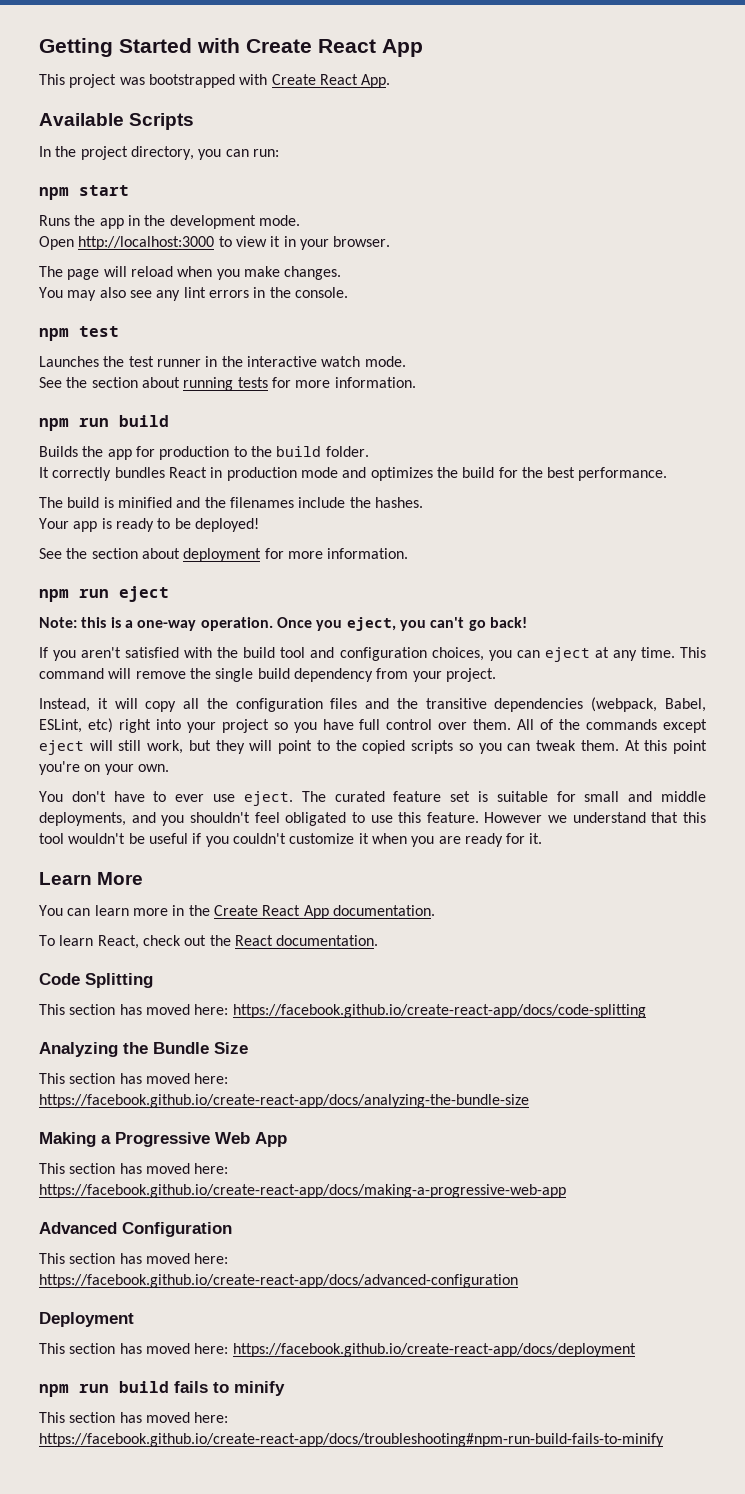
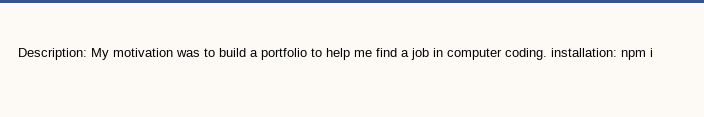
[39,38,423,57] [39,74,391,88] [39,113,195,130] [39,146,279,160] [39,185,129,200] [39,215,300,229] [39,236,391,250] [39,266,342,280] [39,287,348,301] [39,326,119,341] [39,356,406,367] [39,377,416,391] [39,415,169,431] [39,446,369,460] [39,467,668,481] [39,497,423,508] [39,518,259,532] [39,548,409,562] [39,586,169,602] [39,617,527,631] [39,647,706,662] [39,668,496,682] [39,697,706,712] [39,718,707,733] [39,740,707,755] [39,761,169,775] [39,791,706,806] [39,812,706,826] [39,833,543,847] [39,872,144,885] [39,905,435,919] [39,935,379,949] [39,973,153,988] [39,1004,646,1018] [39,1042,248,1057] [39,1073,229,1084] [39,1094,529,1108] [39,1132,287,1147] [39,1163,229,1174] [39,1184,566,1198] [39,1222,232,1237] [39,1253,229,1264] [39,1274,518,1288] [39,1312,134,1327] [39,1343,636,1357] [39,1381,285,1397] [39,1412,229,1423] [39,1433,664,1447] Getting Started with Create React App // This project was bootstrapped with Create React App. // Available Scripts // In the project directory, you can run: // npm start // Runs the app in the development mode. // Open http://localhost:3000 to view it in your browser. // The page will reload when you make changes. // You may also see any lint errors in the console. // npm test // Launches the test runner in the interactive watch mode. // See the section about running tests for more information. // npm run build // Builds the app for production to the build folder. // It correctly bundles React in production mode and optimizes the build for the best performance. // The build is minified and the filenames include the hashes. // Your app is ready to be deployed! // See the section about deployment for more information. // npm run eject // Note: this is a one-way operation. Once you eject, you can't go back! // If you aren't satisfied with the build tool and configuration choices, you can eject at any time. This command will remove the single build dependency from your project. // Instead, it will copy all the configuration files and the transitive dependencies (webpack, Babel, ESLint, etc) right into your project so you have full control over them. All of the commands except eject will still work, but they will point to the copied scripts so you can tweak them. At this point you're on your own. // You don't have to ever use eject. The curated feature set is suitable for small and middle deployments, and you shouldn't feel obligated to use this feature. However we understand that this tool wouldn't be useful if you couldn't customize it when you are ready for it. // Learn More // You can learn more in the Create React App documentation. // To learn React, check out the React documentation. // Code Splitting // This section has moved here: https://facebook.github.io/create-react-app/docs/code-splitting // Analyzing the Bundle Size // This section has moved here: https://facebook.github.io/create-react-app/docs/analyzing-the-bundle-size // Making a Progressive Web App // This section has moved here: https://facebook.github.io/create-react-app/docs/making-a-progressive-web-app // Advanced Configuration // This section has moved here: https://facebook.github.io/create-react-app/docs/advanced-configuration // Deployment // This section has moved here: https://facebook.github.io/create-react-app/docs/deployment // npm run build fails to minify // This section has moved here: https://facebook.github.io/create-react-app/docs/troubleshooting#npm-run-build-fails-to-minify -> [18,48,653,60] Description: My motivation was to build a portfolio to help me find a job in computer coding. installation: npm i

